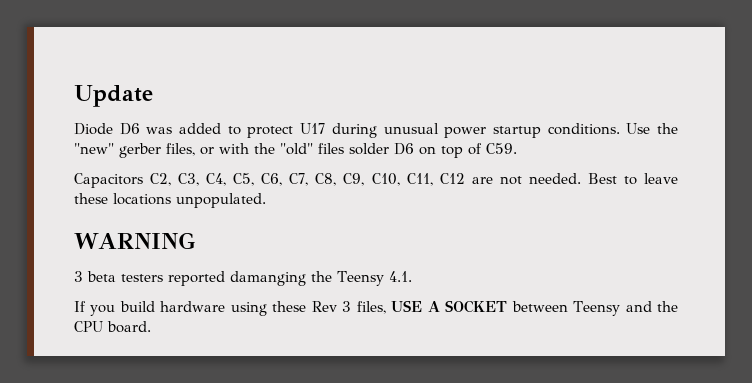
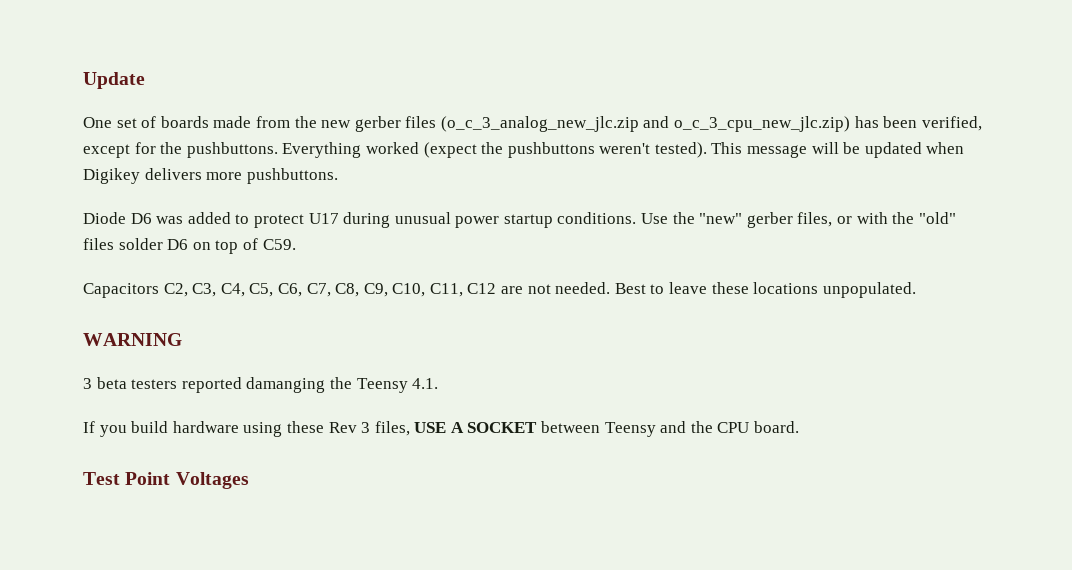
(153, 96) none -> [83,116,982,132] [83,142,965,158] [83,168,338,184] // One set of boards made from the new gerber files (o_c_3_analog_new_jlc.zip and o_c_3_cpu_new_jlc.zip) has been verified, except for the pushbuttons. Everything worked (expect the pushbuttons weren't tested). This message will be updated when Digikey delivers more pushbuttons.
(151, 327) none -> [83,472,249,489] // Test Point Voltages

